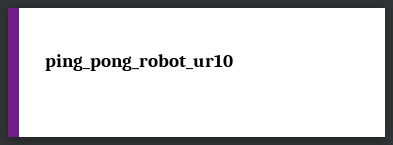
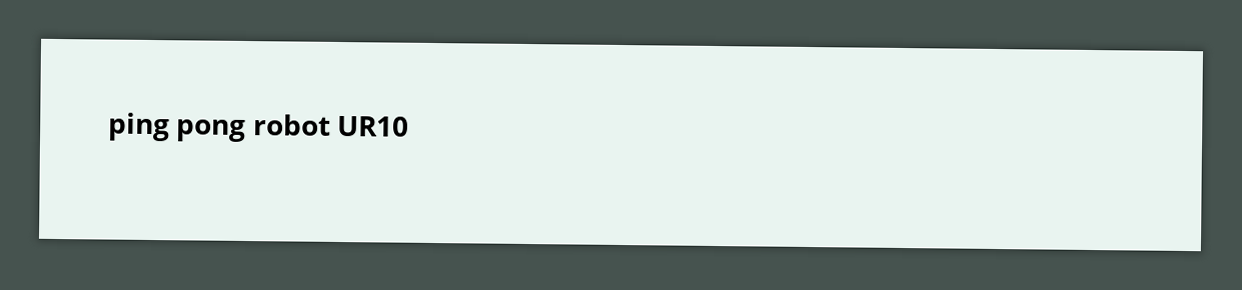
[45,54,233,71] ping_pong_robot_ur10 -> [108,112,410,143] ping pong robot UR10

